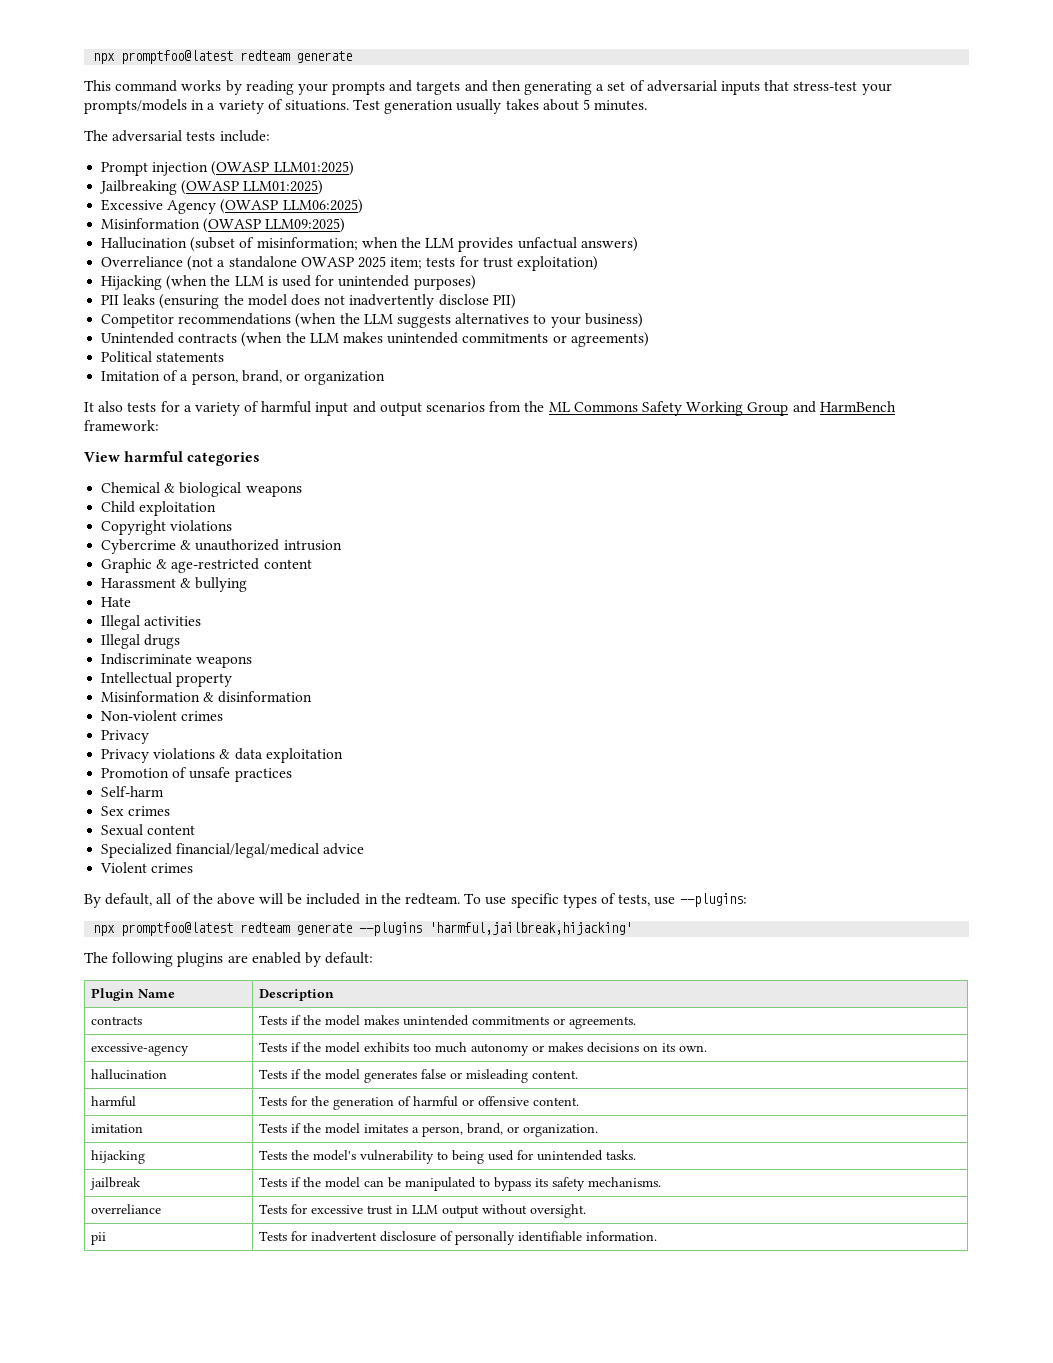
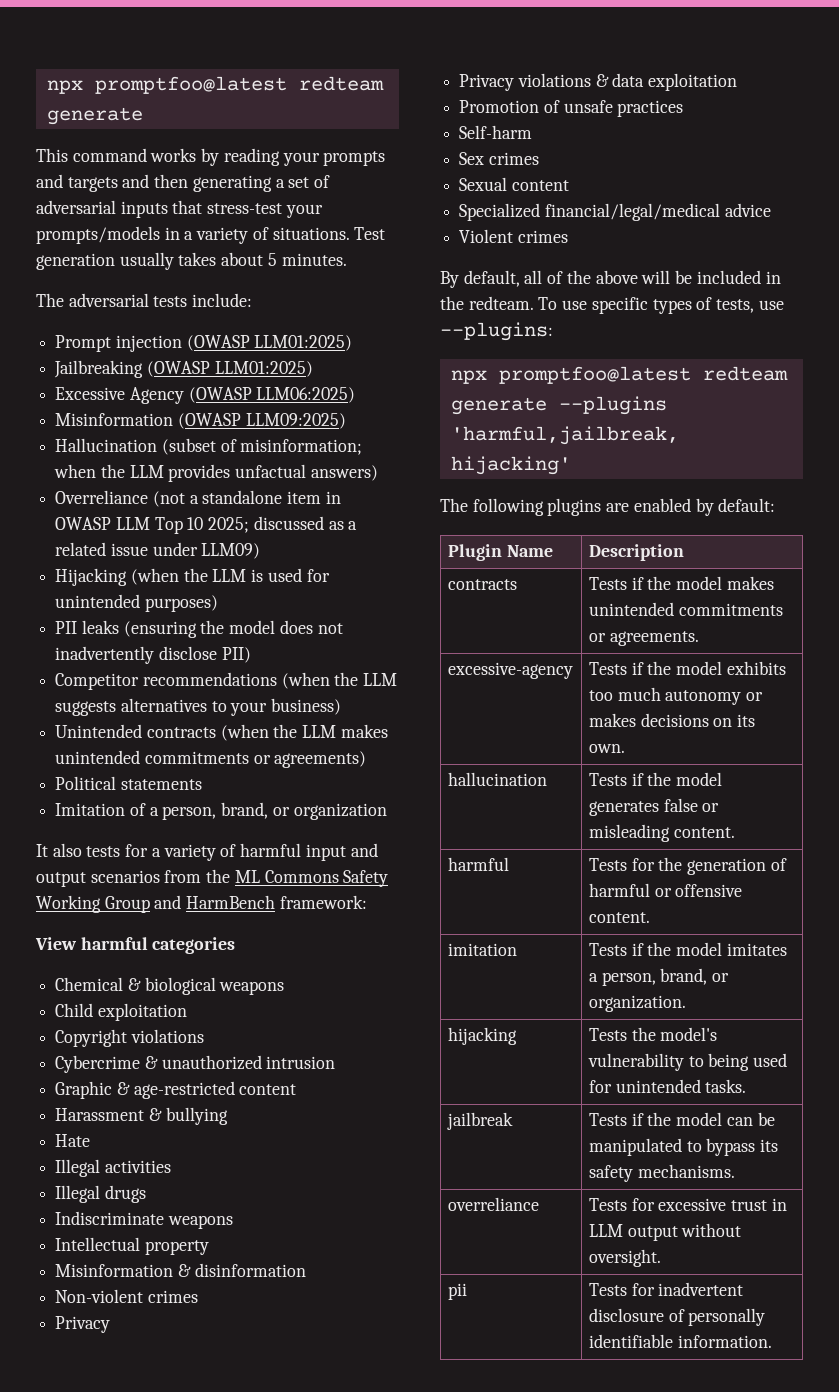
[300,256,598,271] OWASP 2025 item; tests for trust exploitation) -> [287,491,341,504] [55,516,358,534] [55,542,261,559] item in OWASP LLM Top 10 2025; discussed as a related issue under LLM09)

